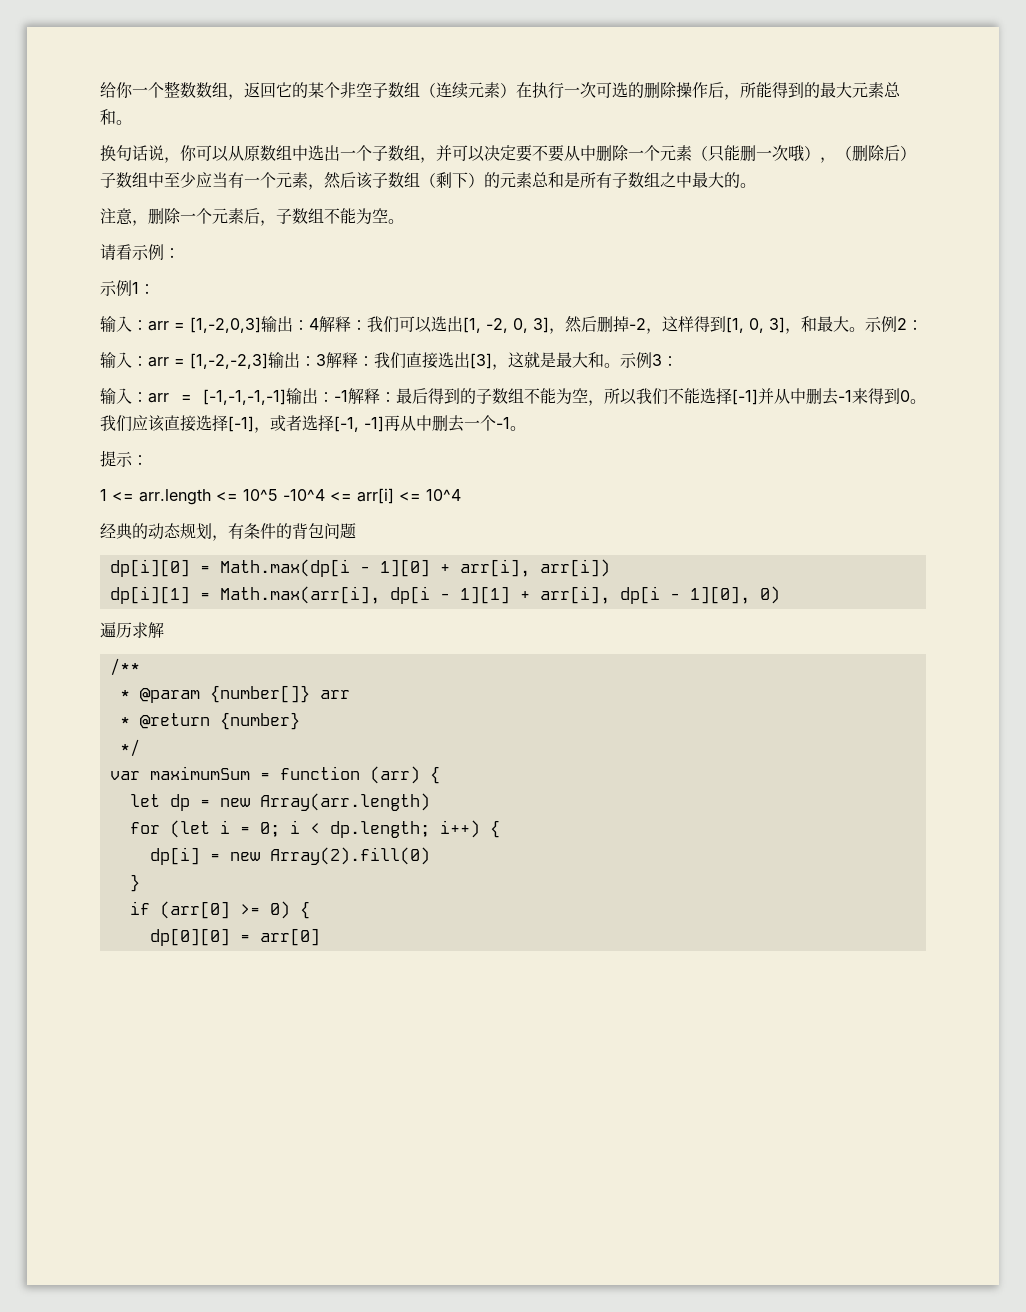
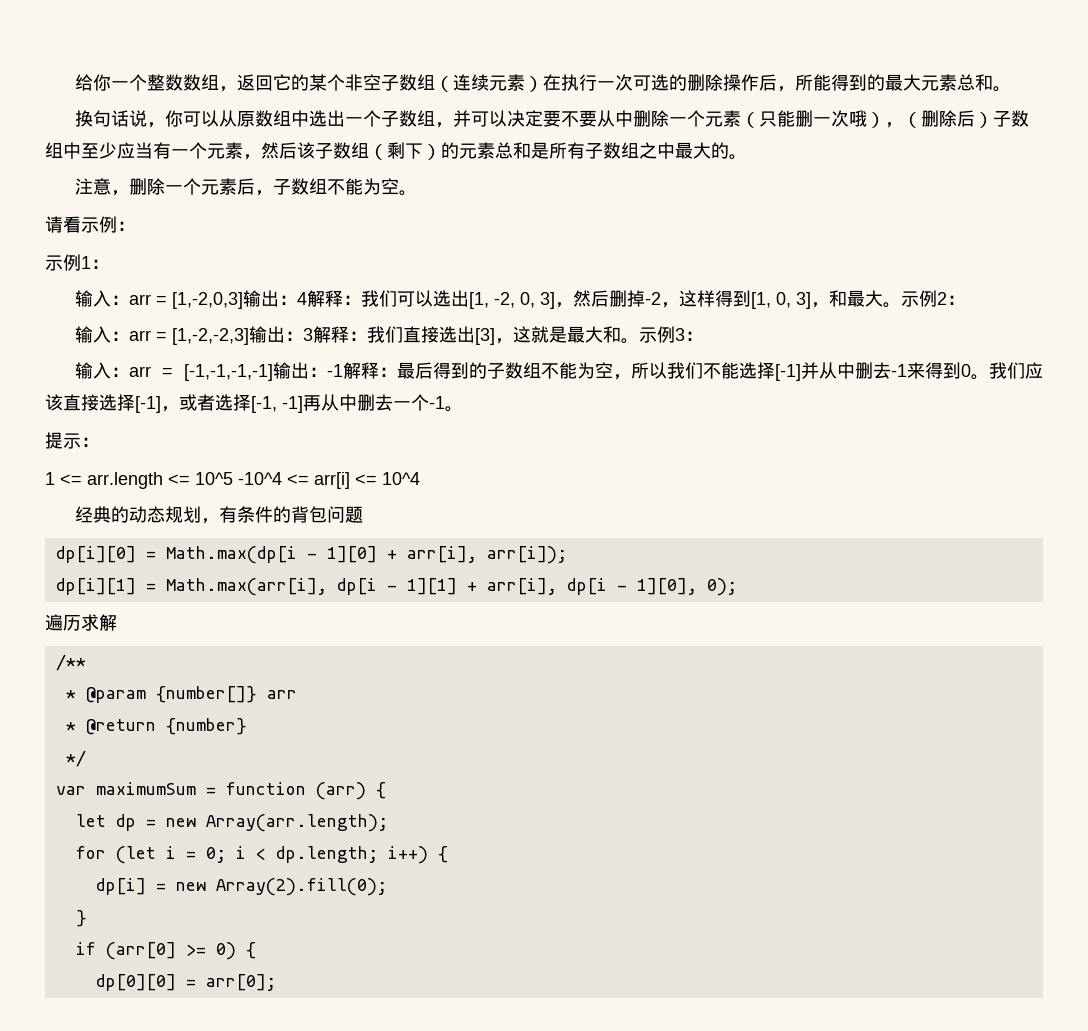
[539,559,610,577] arr[i]) -> [486,546,567,564] arr[i]);
[759,586,780,604] 0) -> [706,578,737,596] 0);
[259,793,430,811] Array(arr.length) -> [205,814,388,832] Array(arr.length);
[269,847,430,865] Array(2).fill(0) -> [215,878,387,896] Array(2).fill(0);
[259,928,320,946] arr[0] -> [205,974,276,991] arr[0];

